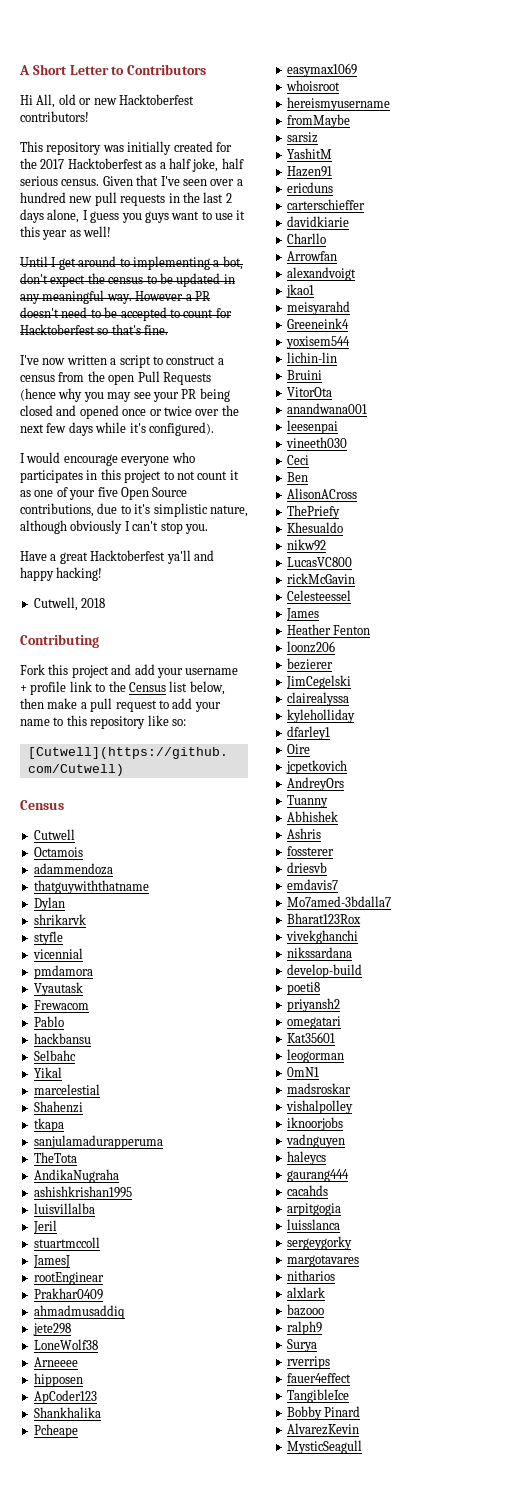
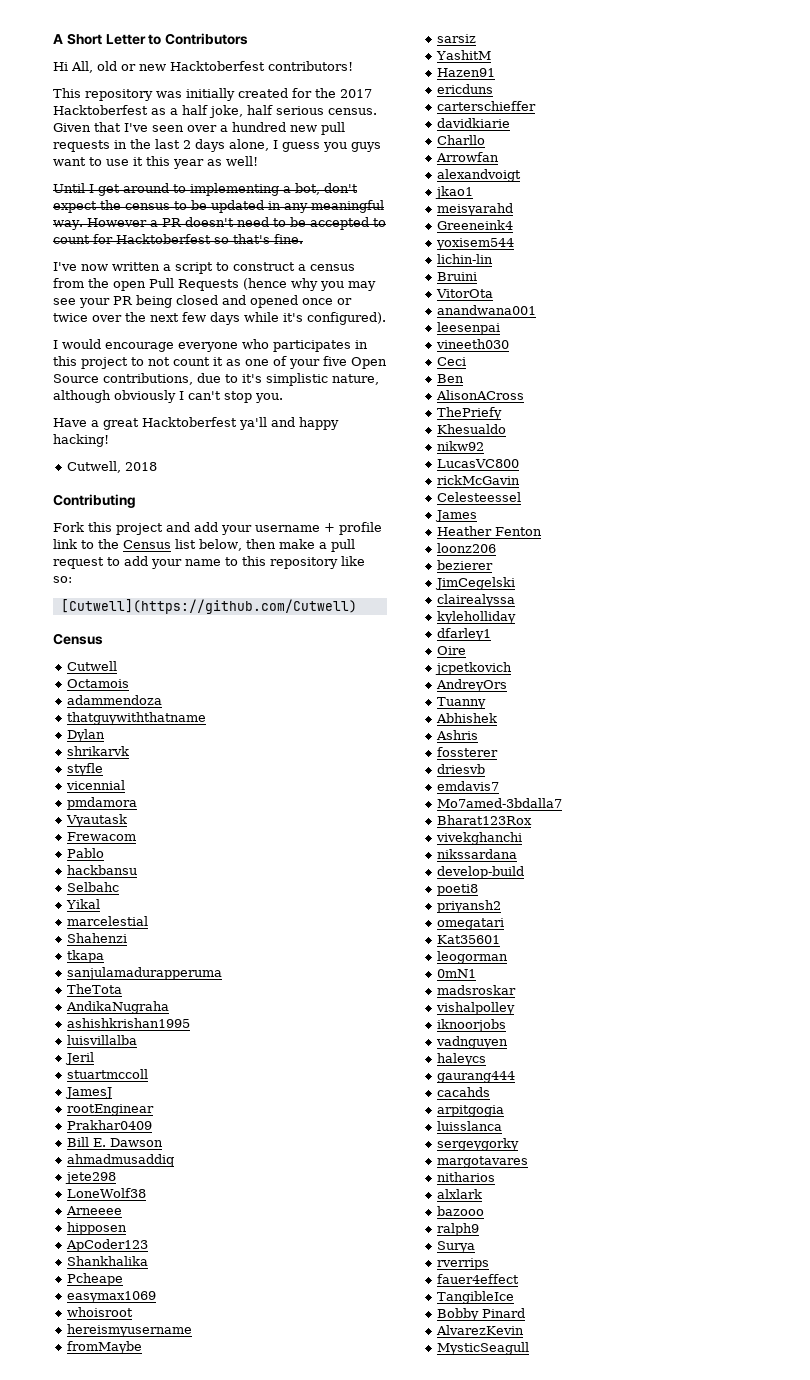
(103, 1294) none -> [66,1137,163,1147] // Bill E. Dawson

